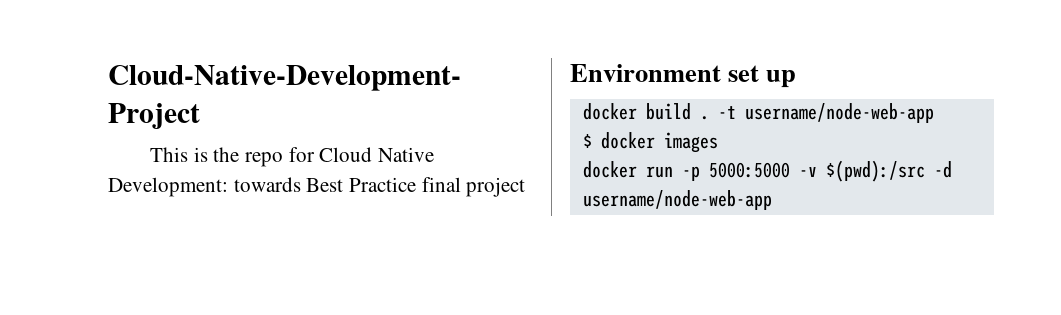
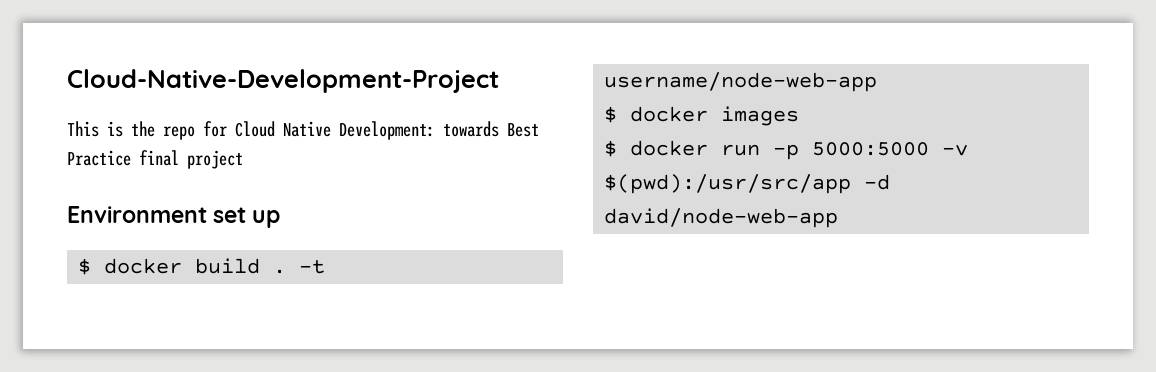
(797, 79) none -> [78,258,92,275] $
(718, 142) none -> [604,140,618,157] $
[825,160,952,182] [582,190,772,210] $(pwd):/src -d username/node-web-app -> [604,174,891,194] [604,208,839,228] $(pwd):/usr/src/app -d david/node-web-app

